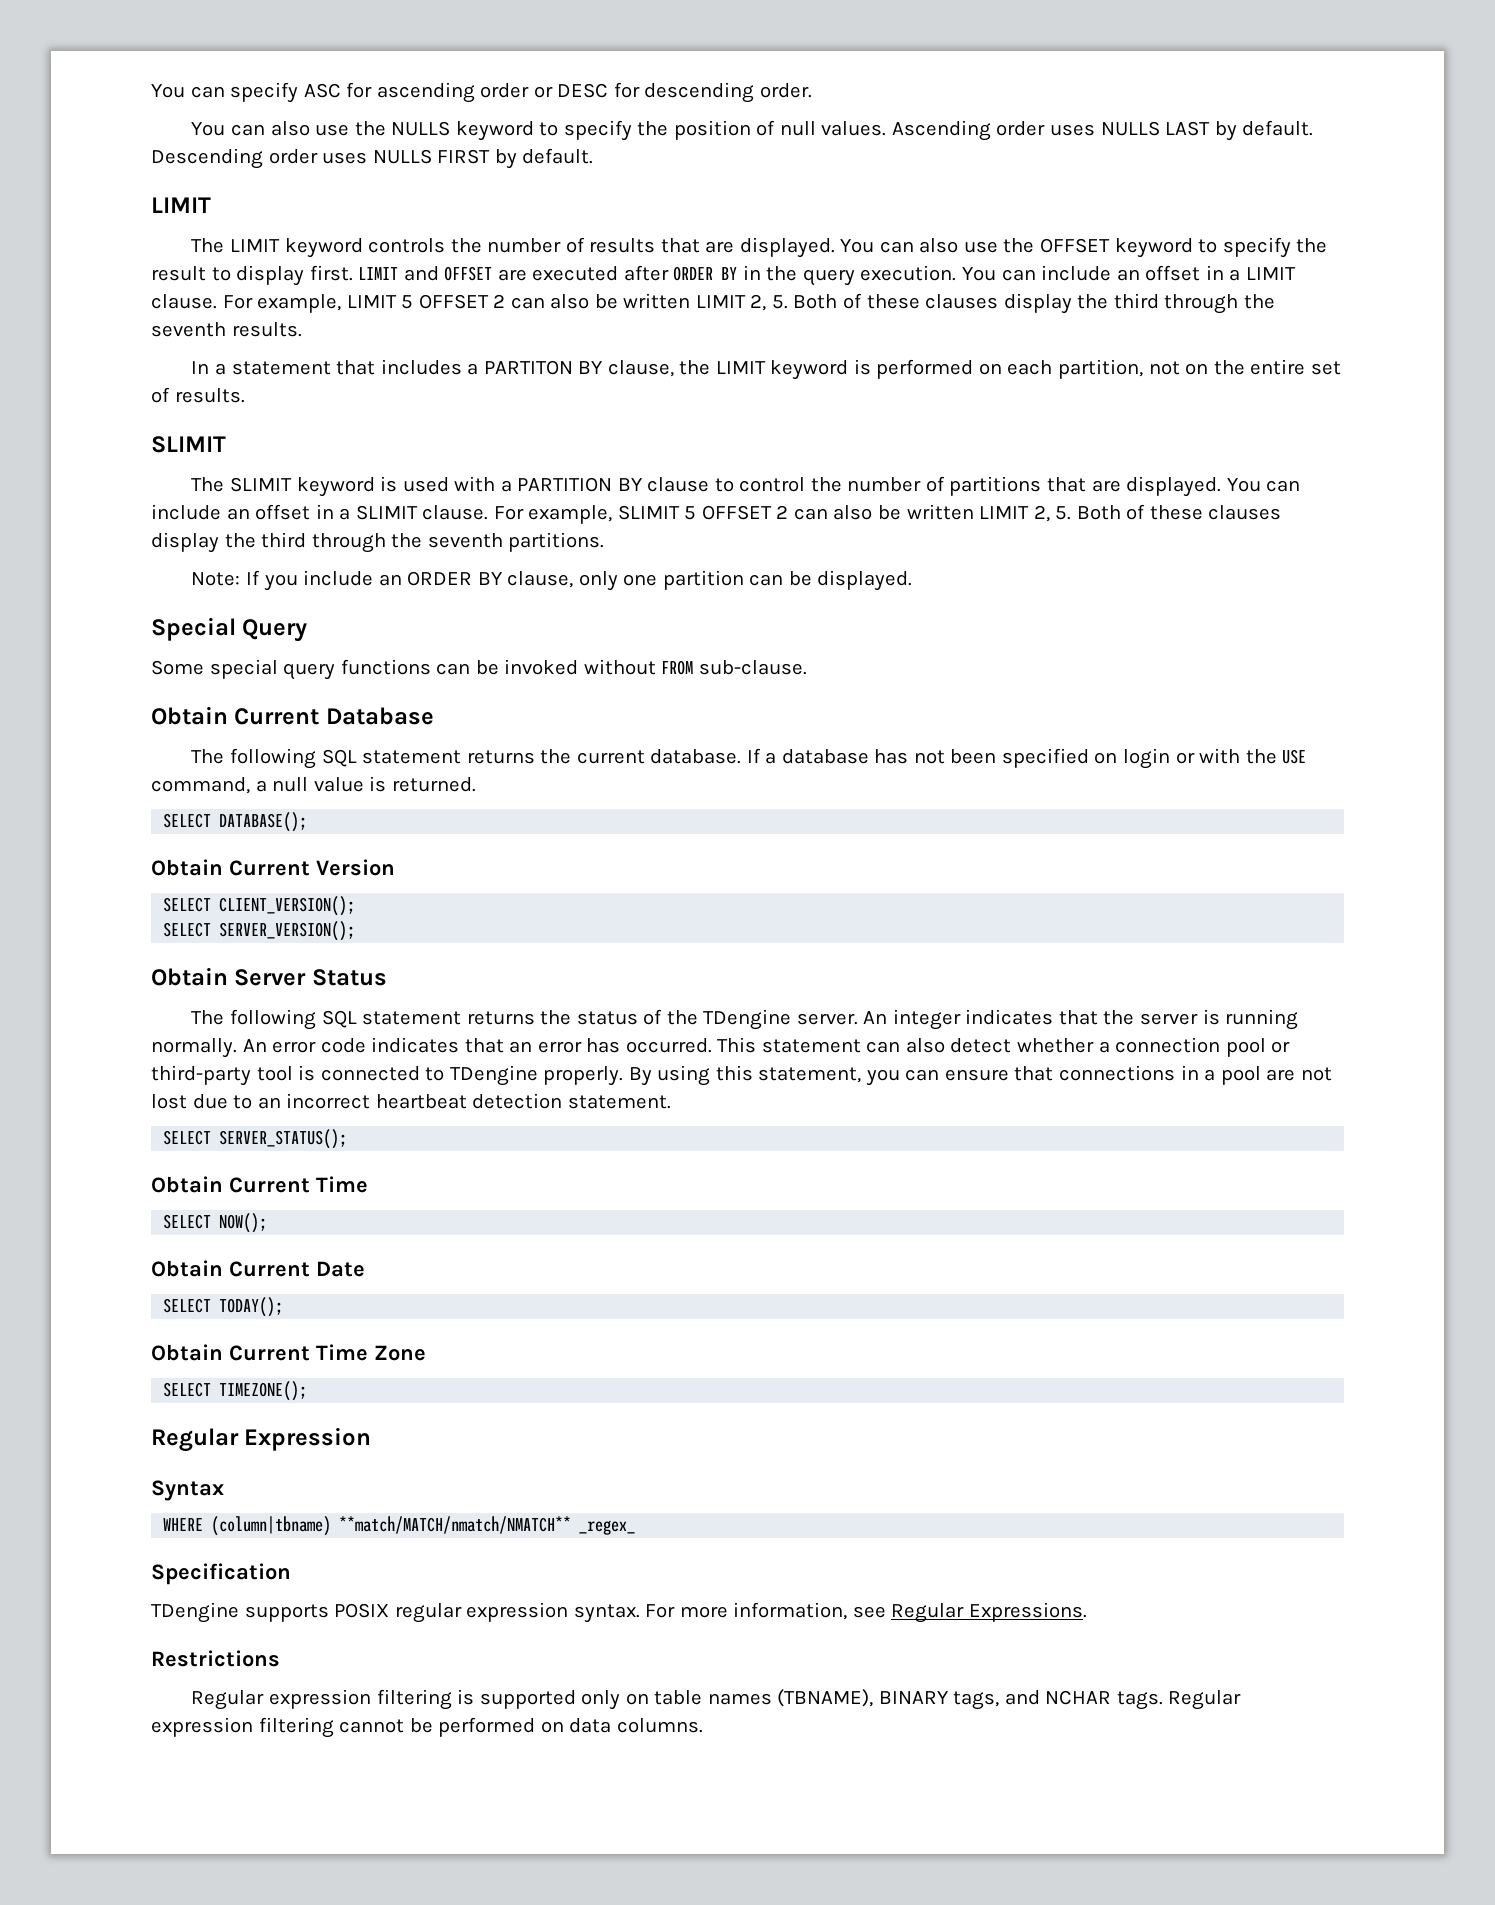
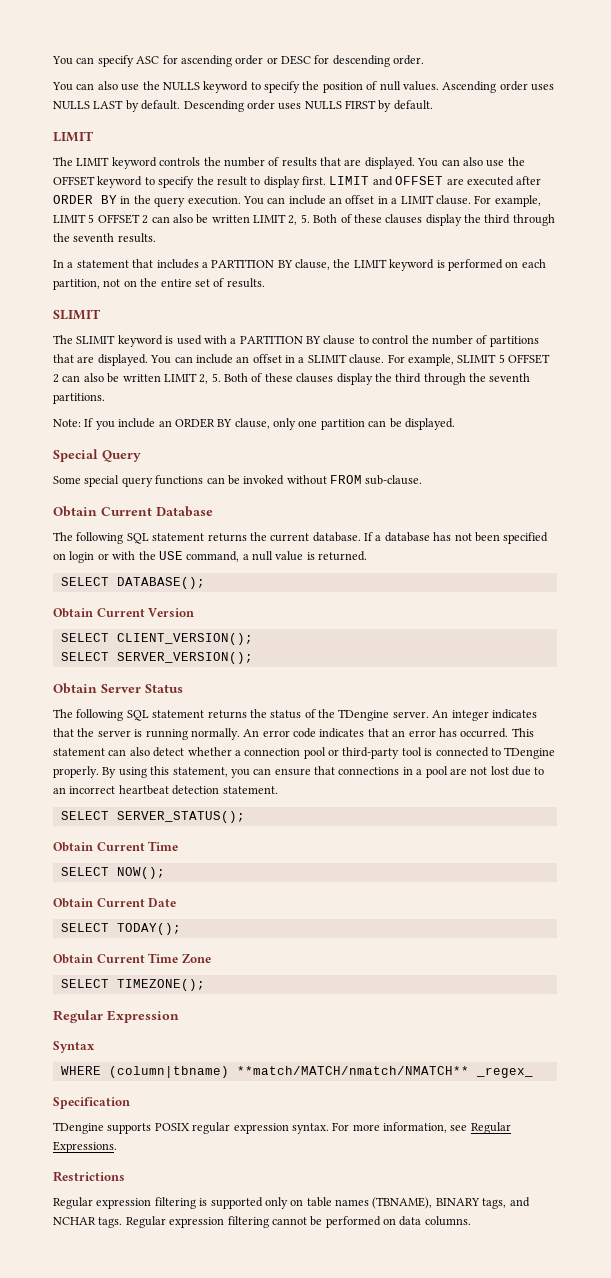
[483,360,573,375] PARTITON -> [211,259,275,268] PARTITION

